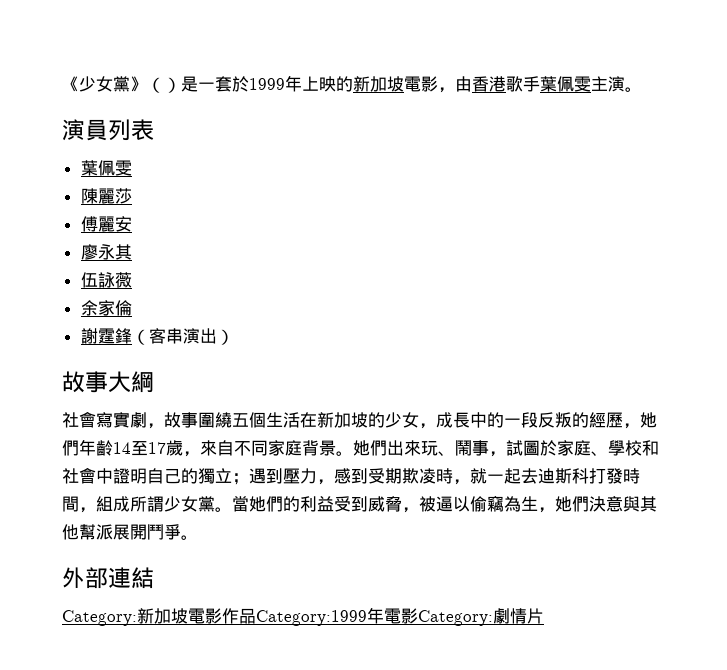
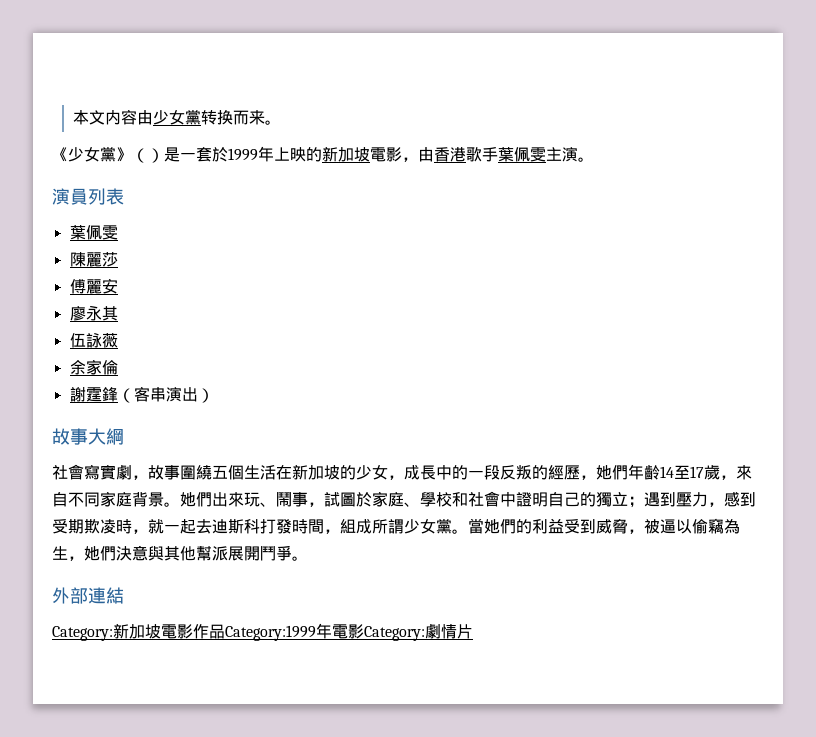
(62, 84) none -> [72,109,281,125] 本文内容由少女黨转换而来。 //

